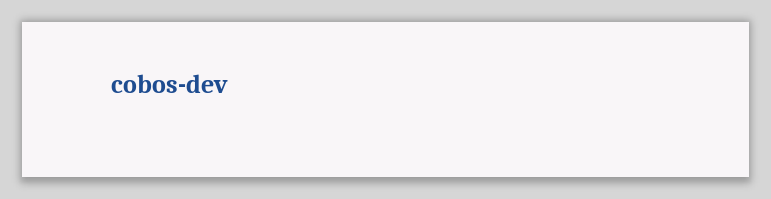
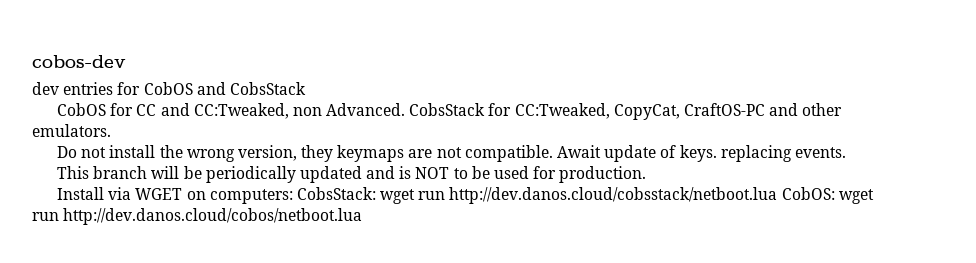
(228, 83) none -> [32,82,306,95] [56,103,843,120] [32,124,111,137] [56,145,846,162] [56,166,647,183] [56,187,874,204] [32,208,363,225] // dev entries for CobOS and CobsStack // CobOS for CC and CC:Tweaked, non Advanced. CobsStack for CC:Tweaked, CopyCat, CraftOS-PC and other emulators. // Do not install the wrong version, they keymaps are not compatible. Await update of keys. replacing events. // This branch will be periodically updated and is NOT to be used for production. // Install via WGET on computers: CobsStack: wget run http://dev.danos.cloud/cobsstack/netboot.lua CobOS: wget run http://dev.danos.cloud/cobos/netboot.lua

